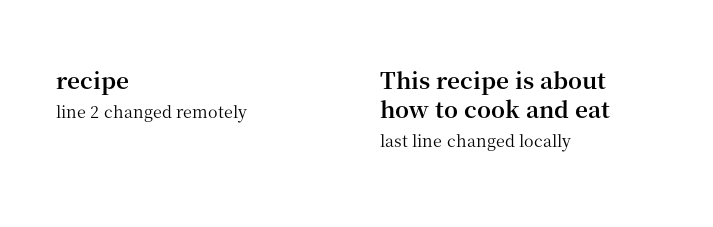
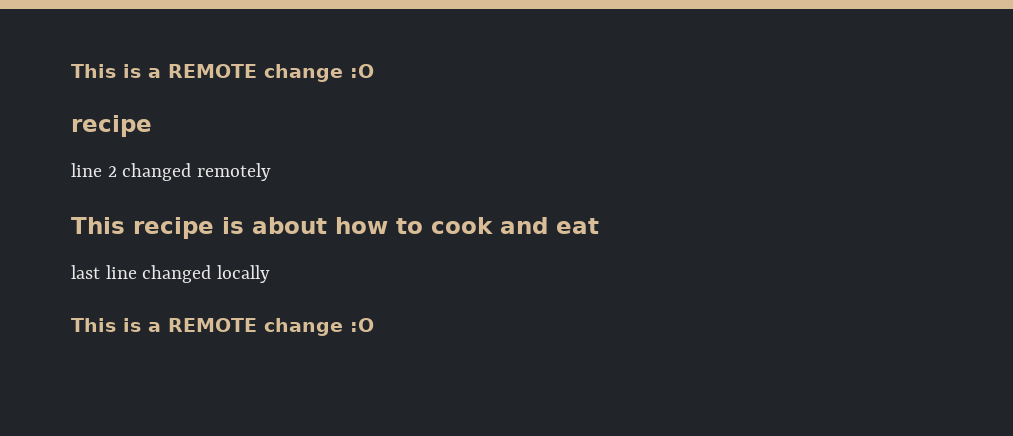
(56, 83) none -> [71,64,374,82] This is a REMOTE change :O //
(571, 143) none -> [71,318,374,336] // This is a REMOTE change :O

